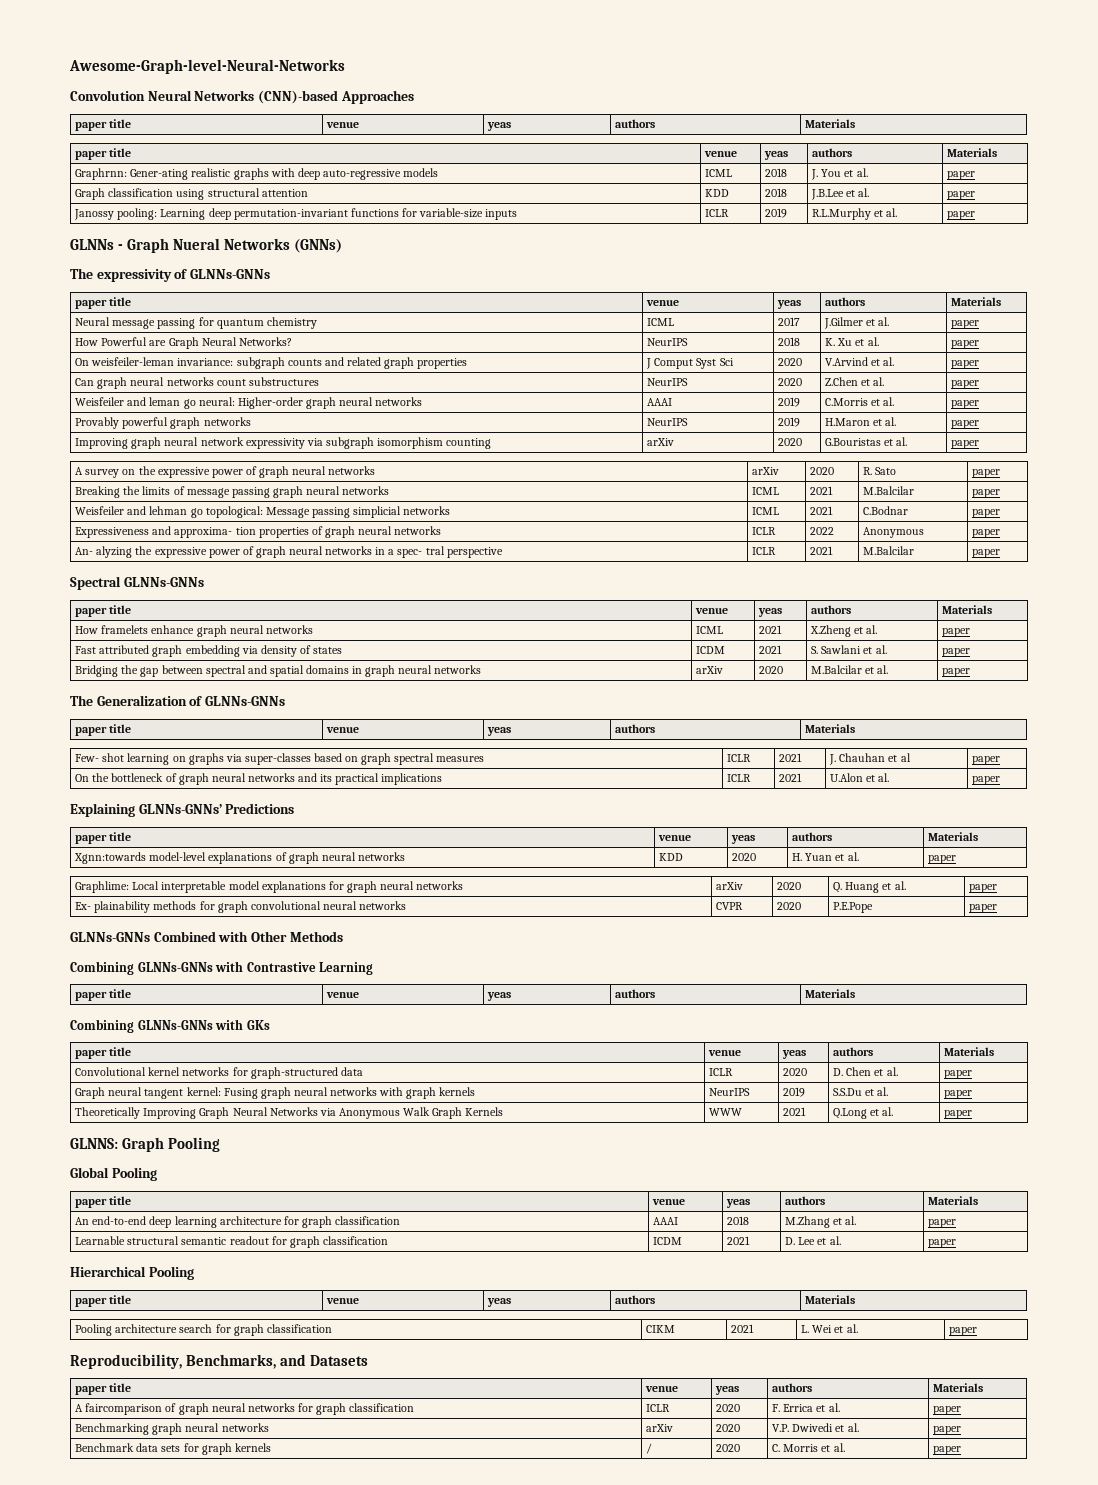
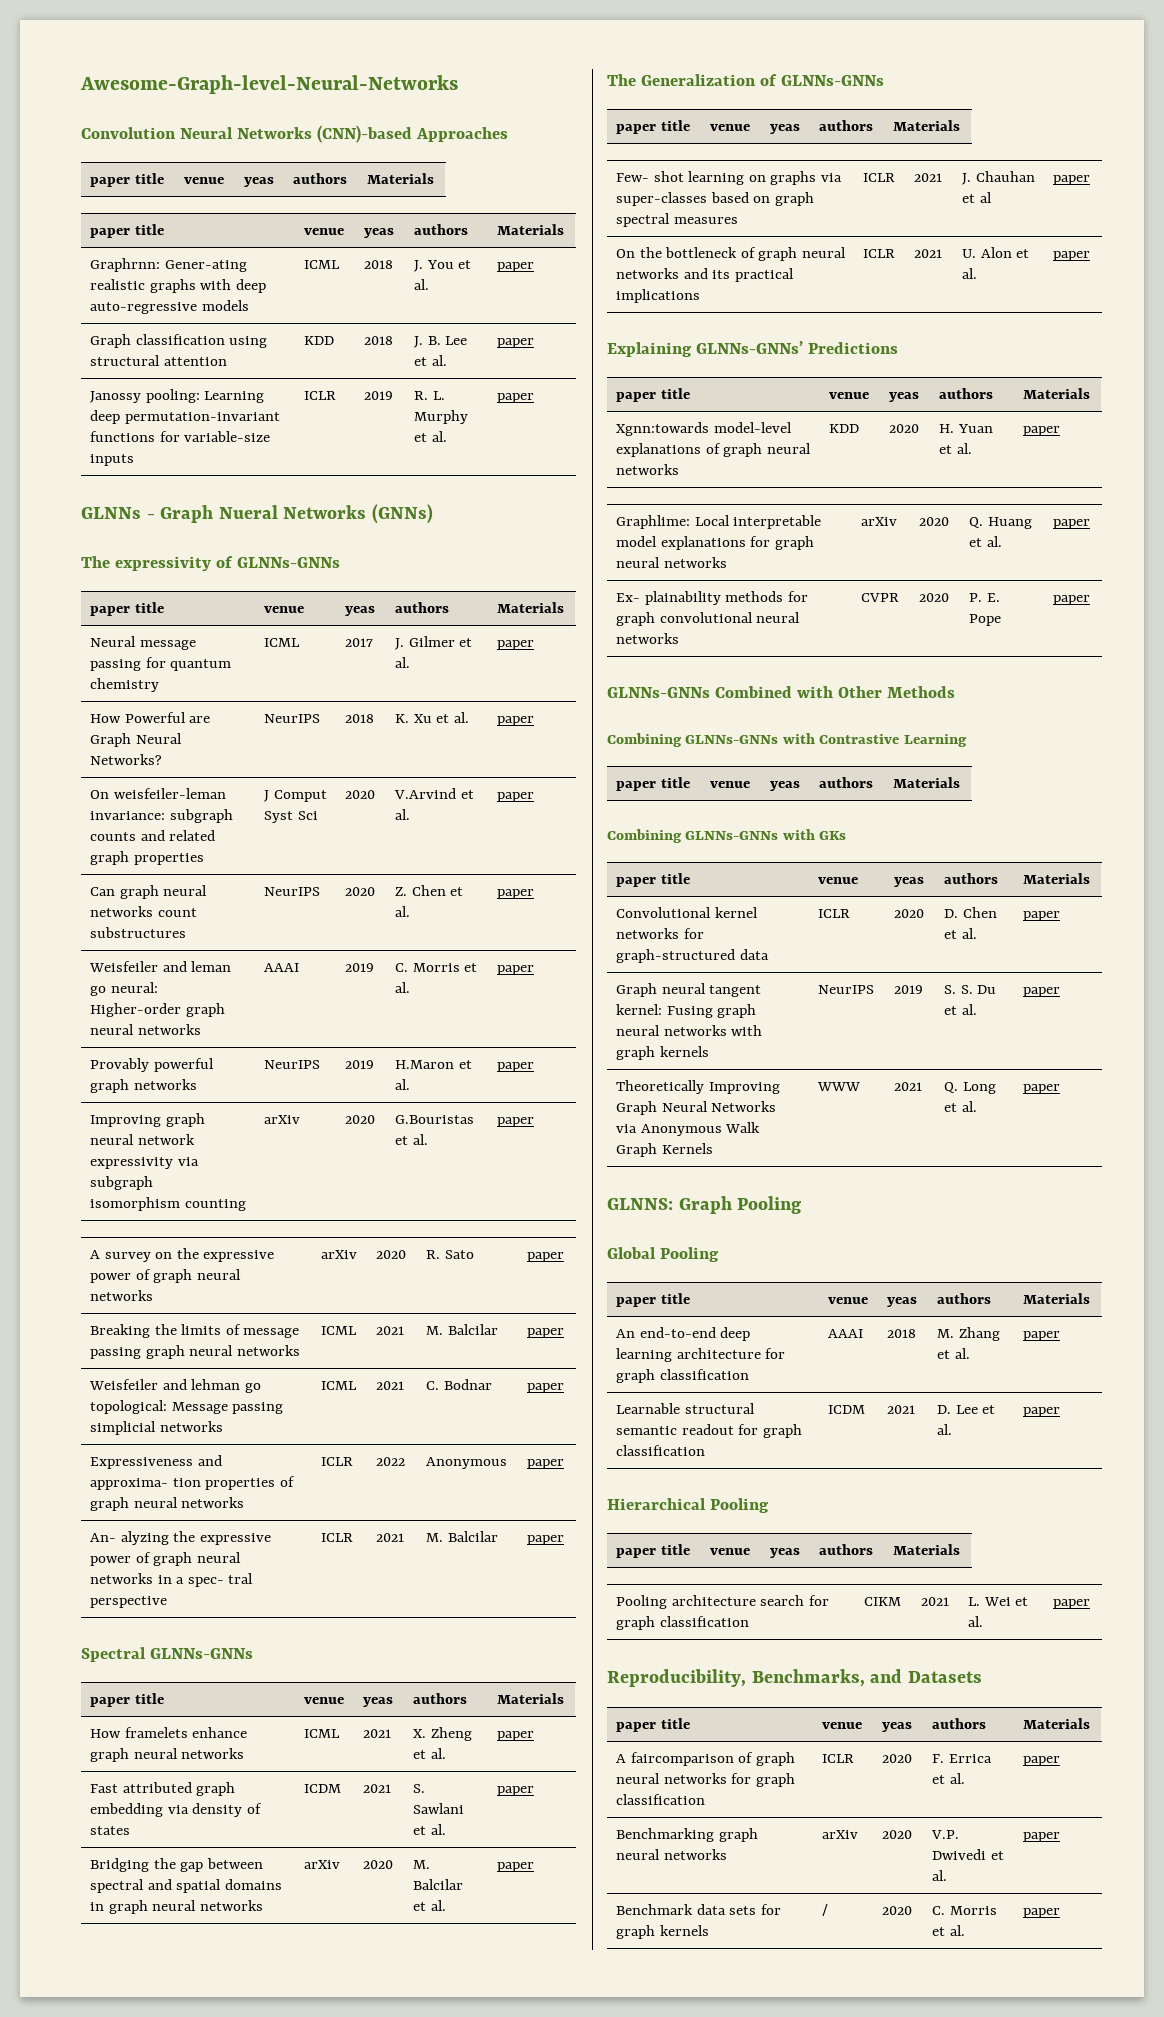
[811,189,845,200] J.B.Lee -> [414,336,468,348] J. B. Lee
[812,208,872,220] R.L.Murphy -> [414,391,445,400] [414,410,469,424] R. L. Murphy
[824,317,864,329] J.Gilmer -> [395,636,455,650] J. Gilmer
[825,377,859,386] Z.Chen -> [395,885,446,896] Z. Chen
[825,398,869,406] C.Morris -> [395,963,460,972] C. Morris
[863,486,915,495] M.Balcilar -> [426,1324,498,1335] M. Balcilar
[863,506,909,515] C.Bodnar -> [426,1379,492,1390] C. Bodnar
[863,546,915,555] M.Balcilar -> [426,1531,498,1542] M. Balcilar
[810,625,852,637] X.Zheng -> [413,1727,472,1741] X. Zheng
[811,665,863,674] M.Balcilar -> [413,1860,431,1869] [413,1879,464,1890] M. Balcilar
[830,773,864,782] U.Alon -> [962,247,1012,258] U. Alon
[833,902,874,913] P.E.Pope -> [969,593,1000,602] [969,614,1002,626] P. E. Pope
[833,1088,863,1096] S.S.Du -> [944,985,997,994] S. S. Du
[833,1108,868,1119] Q.Long -> [944,1082,996,1094] Q. Long
[785,1216,831,1228] M.Zhang -> [937,1327,1000,1341] M. Zhang

